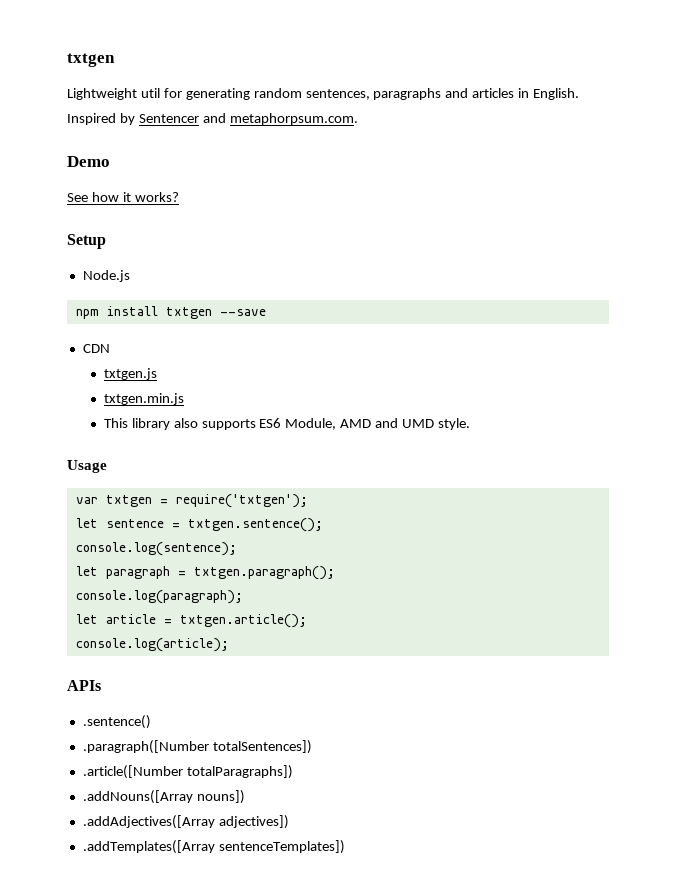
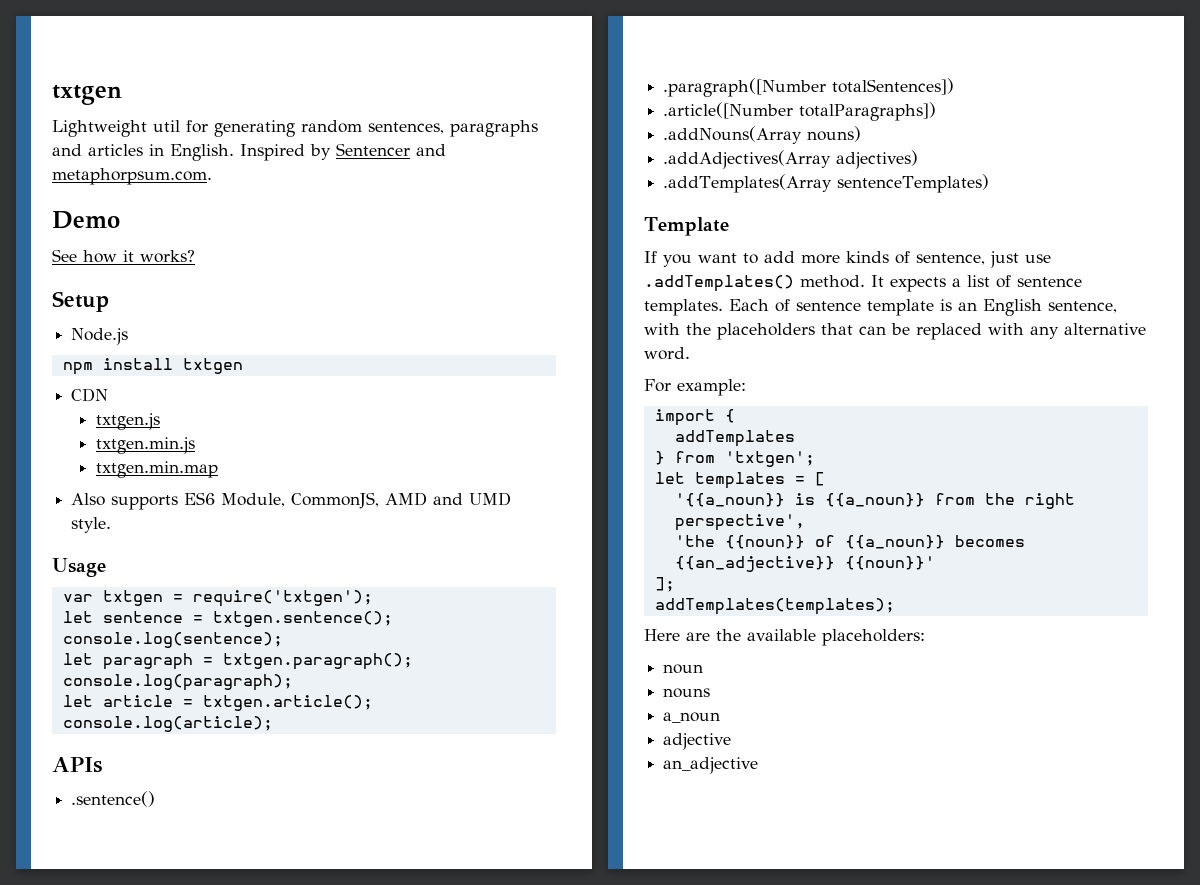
[219,309,266,316] --save -> (243, 366) none
[103,418,198,430] This library also -> [96,461,219,478] [71,493,106,506] txtgen.min.map // Also
(337, 424) none -> [291,492,380,509] CommonJS,
[82,790,245,804] [82,815,289,829] [82,840,345,854] .addNouns([Array nouns]) // .addAdjectives([Array adjectives]) // .addTemplates([Array sentenceTemplates]) -> [663,126,862,144] [663,150,919,169] [663,174,990,193] [644,217,729,236] [644,251,1051,268] [644,275,1082,292] [644,299,1117,316] [644,323,1146,340] [644,347,690,360] [644,379,746,396] [654,409,735,426] [674,430,795,447] [654,451,815,467] [654,472,825,489] [674,493,1075,509] [674,514,805,531] [674,535,1025,549] [674,556,935,572] [654,577,675,592] [654,598,895,615] [644,629,925,646] [663,664,704,674] [663,688,711,698] [663,712,721,723] [663,733,732,750] [663,757,759,774] .addNouns(Array nouns) // .addAdjectives(Array adjectives) // .addTemplates(Array sentenceTemplates) // Template // If you want to add more kinds of sentence, just use .addTemplates() method. It expects a list of sentence templates. Each of sentence template is an English sentence, with the placeholders that can be replaced with any alternative word. // For example: // import { // addTemplates // } from 'txtgen'; // let templates = [ // '{{a_noun}} is {{a_noun}} from the right perspective', // 'the {{noun}} of {{a_noun}} becomes {{an_adjective}} {{noun}}' // ]; // addTemplates(templates); // Here are the available placeholders: // noun // nouns // a_noun // adjective // an_adjective

